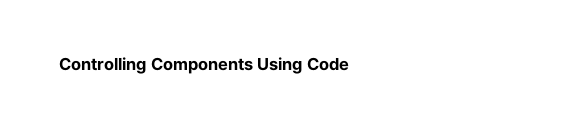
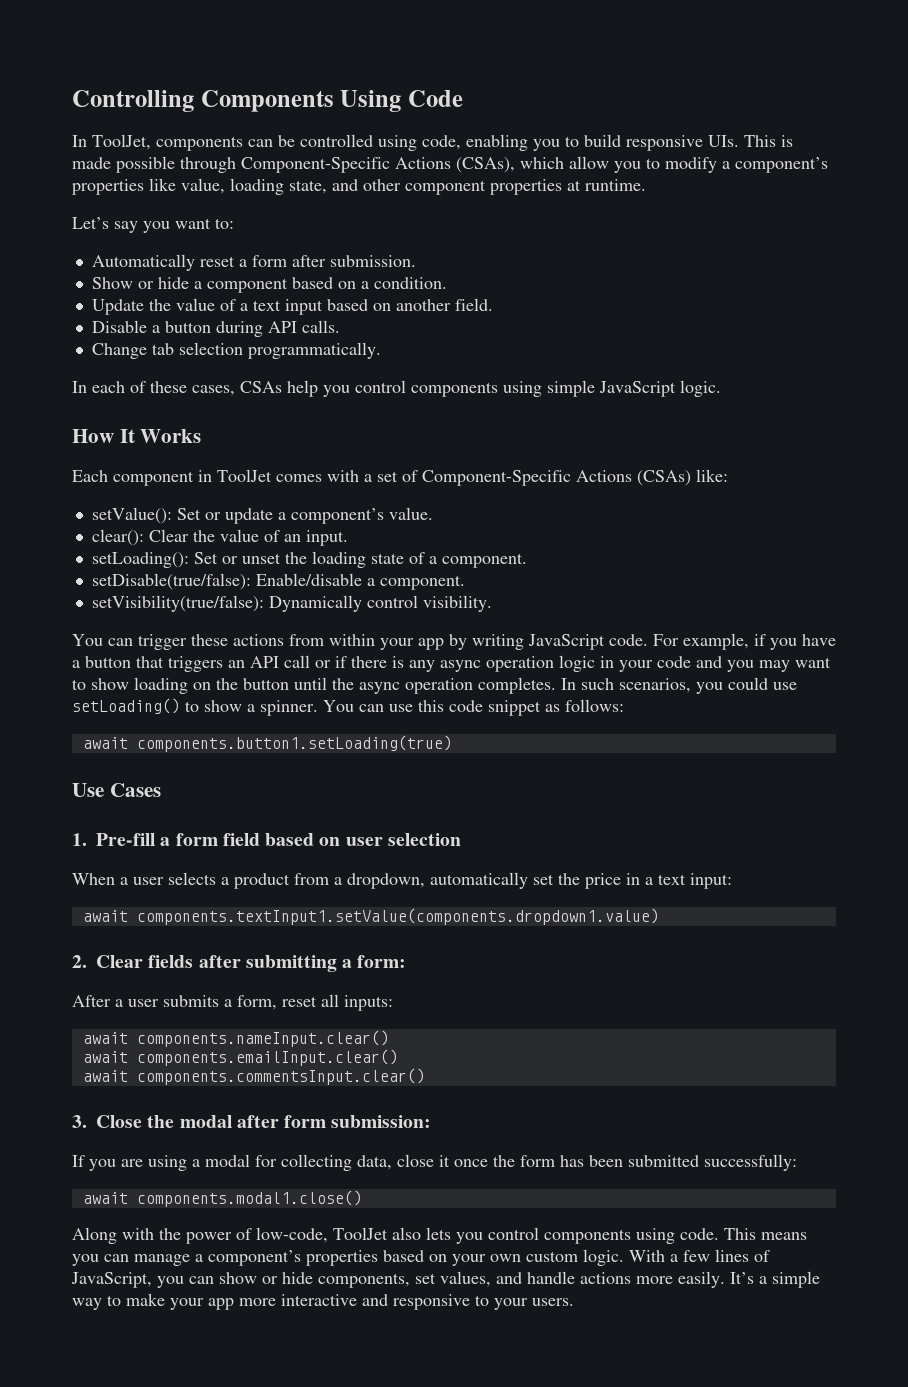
(349, 64) none -> [72,134,793,151] [72,156,828,173] [72,178,646,195] [72,217,234,233] [91,254,416,271] [91,277,447,293] [91,298,493,315] [91,320,340,337] [91,342,381,359] [72,380,721,397] [72,429,202,443] [72,469,728,486] [91,507,433,524] [91,529,348,546] [91,551,527,568] [91,573,465,590] [91,595,492,612] [72,633,836,650] [72,655,831,672] [72,677,797,694] [72,698,624,716] [82,735,452,752] [72,783,161,797] [72,833,461,846] [72,872,732,889] [82,908,659,925] [72,955,407,972] [72,994,393,1011] [82,1030,389,1047] [82,1049,398,1066] [82,1068,425,1085] [72,1115,432,1128] [72,1154,797,1171] [82,1190,362,1207] [72,1227,807,1244] [72,1249,770,1266] [71,1271,820,1288] [72,1293,574,1310] // In ToolJet, components can be controlled using code, enabling you to build responsive UIs. This is made possible through Component-Specific Actions (CSAs), which allow you to modify a component’s properties like value, loading state, and other component properties at runtime. // Let’s say you want to: // Automatically reset a form after submission. // Show or hide a component based on a condition. // Update the value of a text input based on another field. // Disable a button during API calls. // Change tab selection programmatically. // In each of these cases, CSAs help you control components using simple JavaScript logic. // How It Works // Each component in ToolJet comes with a set of Component-Specific Actions (CSAs) like: // setValue(): Set or update a component’s value. // clear(): Clear the value of an input. // setLoading(): Set or unset the loading state of a component. // setDisable(true/false): Enable/disable a component. // setVisibility(true/false): Dynamically control visibility. // You can trigger these actions from within your app by writing JavaScript code. For example, if you have a button that triggers an API call or if there is any async operation logic in your code and you may want to show loading on the button until the async operation completes. In such scenarios, you could use setLoading() to show a spinner. You can use this code snippet as follows: // await components.button1.setLoading(true) // Use Cases // 1. Pre-fill a form field based on user selection // When a user selects a product from a dropdown, automatically set the price in a text input: // await components.textInput1.setValue(components.dropdown1.value) // 2. Clear fields after submitting a form: // After a user submits a form, reset all inputs: // await components.nameInput.clear() // await components.emailInput.clear() // await components.commentsInput.clear() // 3. Close the modal after form submission: // If you are using a modal for collecting data, close it once the form has been submitted successfully: // await components.modal1.close() // Along with the power of low-code, ToolJet also lets you control components using code. This means you can manage a component’s properties based on your own custom logic. With a few lines of JavaScript, you can show or hide components, set values, and handle actions more easily. It’s a simple way to make your app more interactive and responsive to your users.

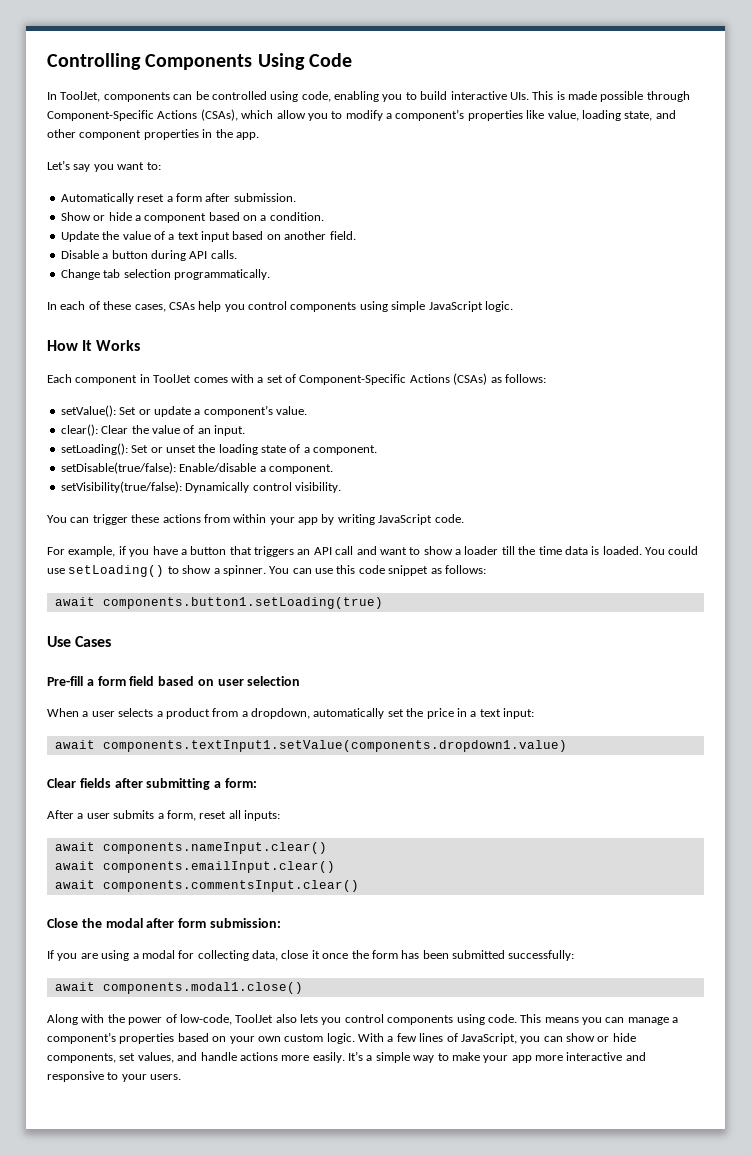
[626,135,703,151] responsive -> [450,91,507,100] interactive
[567,179,646,191] at runtime. -> [202,129,259,140] in the app.
[696,469,728,482] like: -> [490,374,546,383] as follows:
(648, 640) none -> (464, 518) //
[315,655,831,672] [72,677,723,694] or if there is any async operation logic in your code and you may want to show loading on the button until the async operation completes. In such scenarios, you -> [356,546,665,555] and want to show a loader till the time data is loaded. You
[72,833,87,846] 1. -> (112, 641) none
[72,955,87,968] 2. -> (567, 746) none
[72,1115,87,1128] 3. -> (359, 886) none

